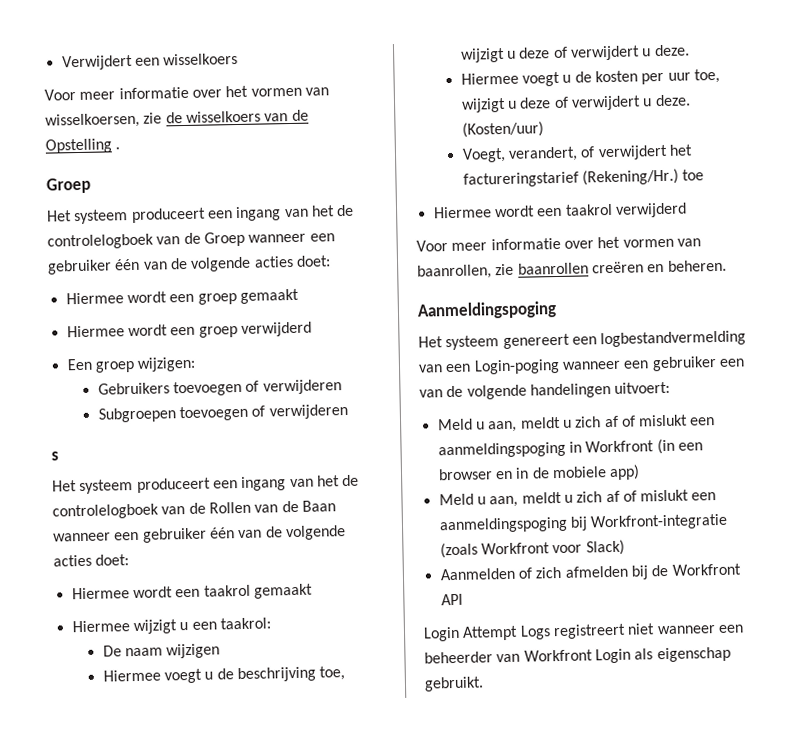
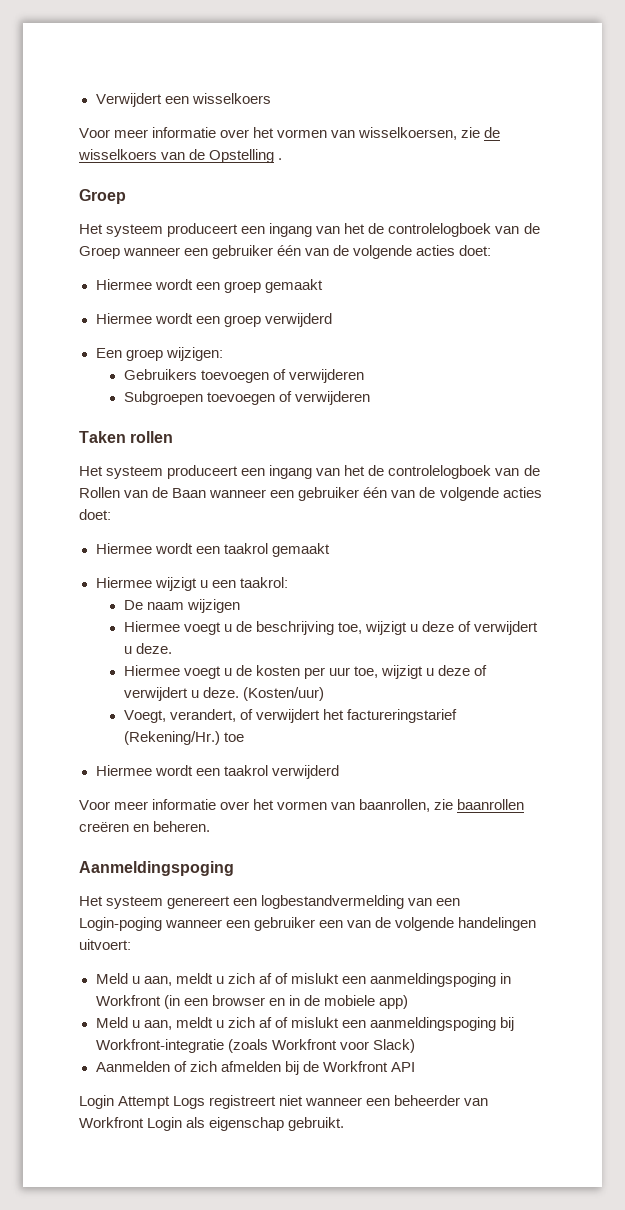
[51,451,59,461] s -> [79,431,174,443] Taken rollen

